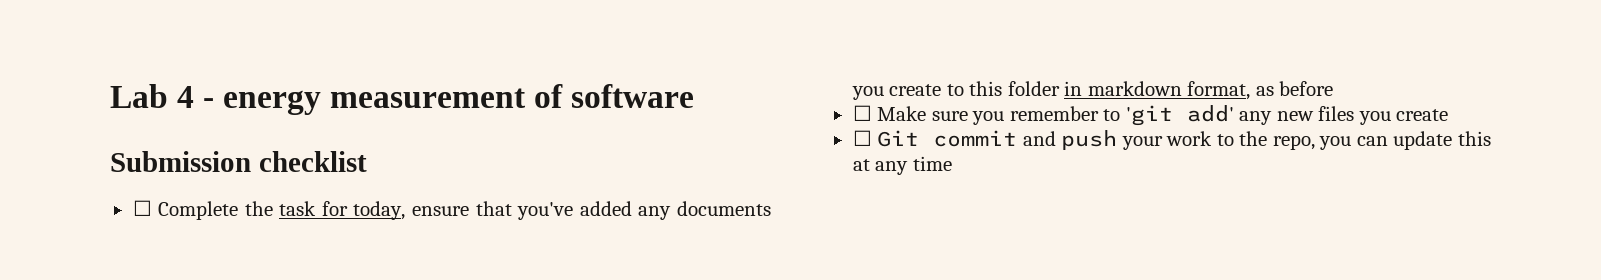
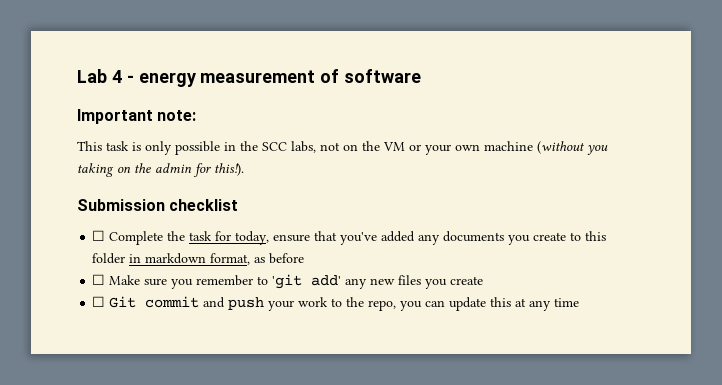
(695, 96) none -> [77,109,197,124] [77,141,608,155] [77,163,244,177] // Important note: // This task is only possible in the SCC labs, not on the VM or your own machine (without you taking on the admin for this!).

